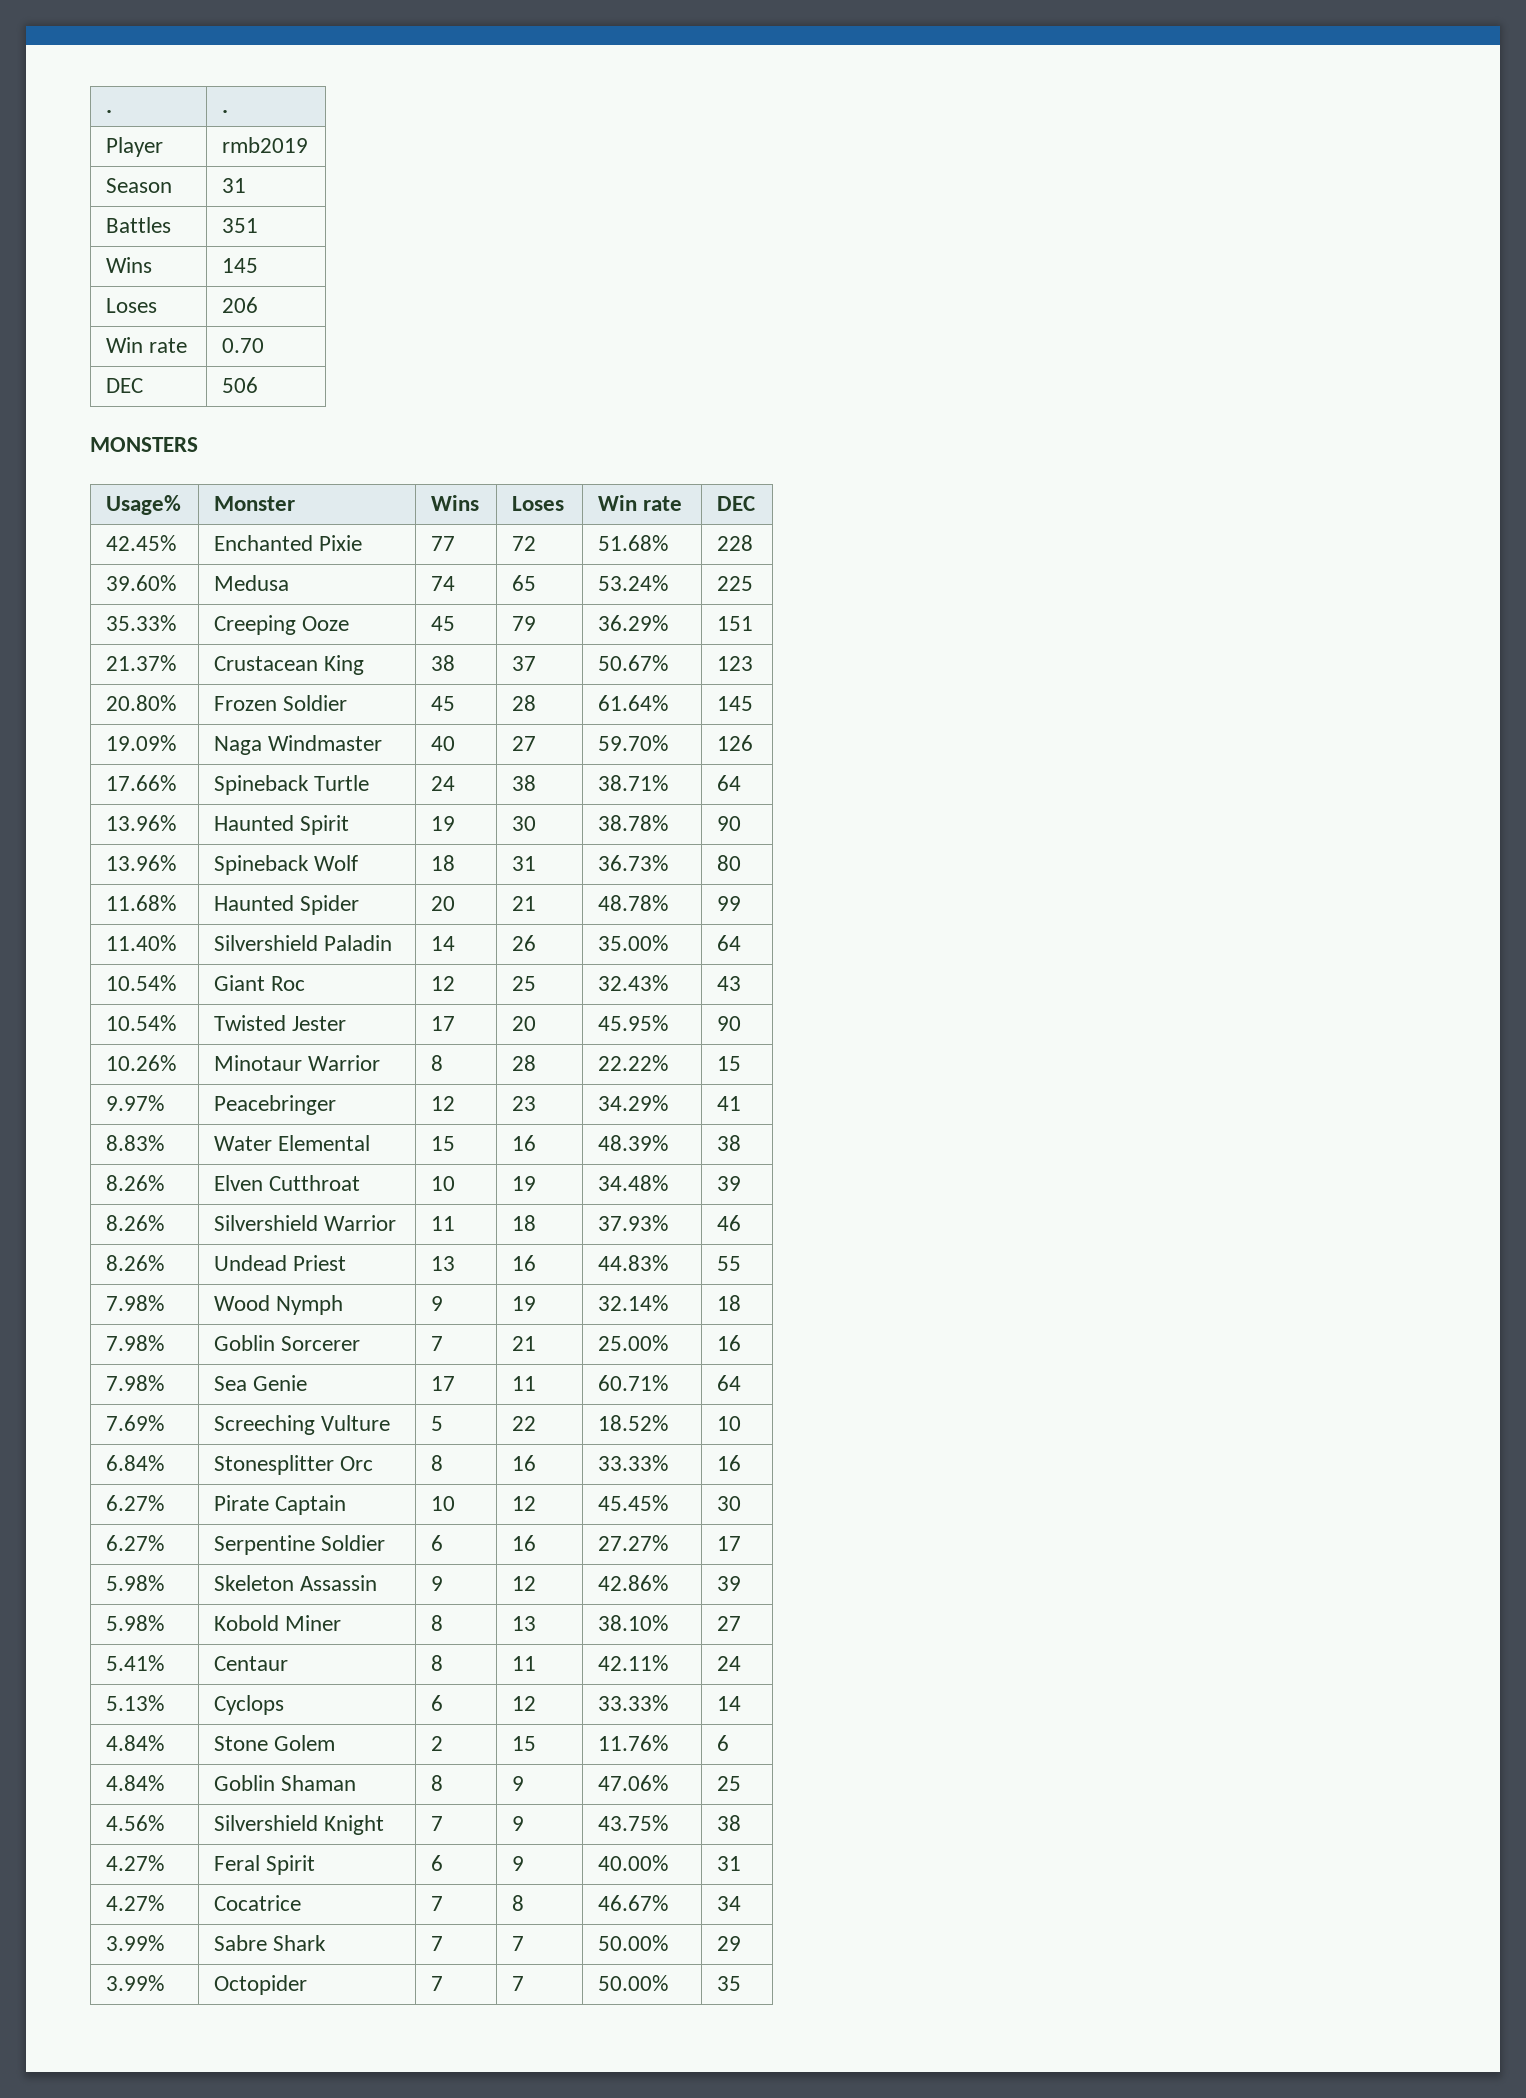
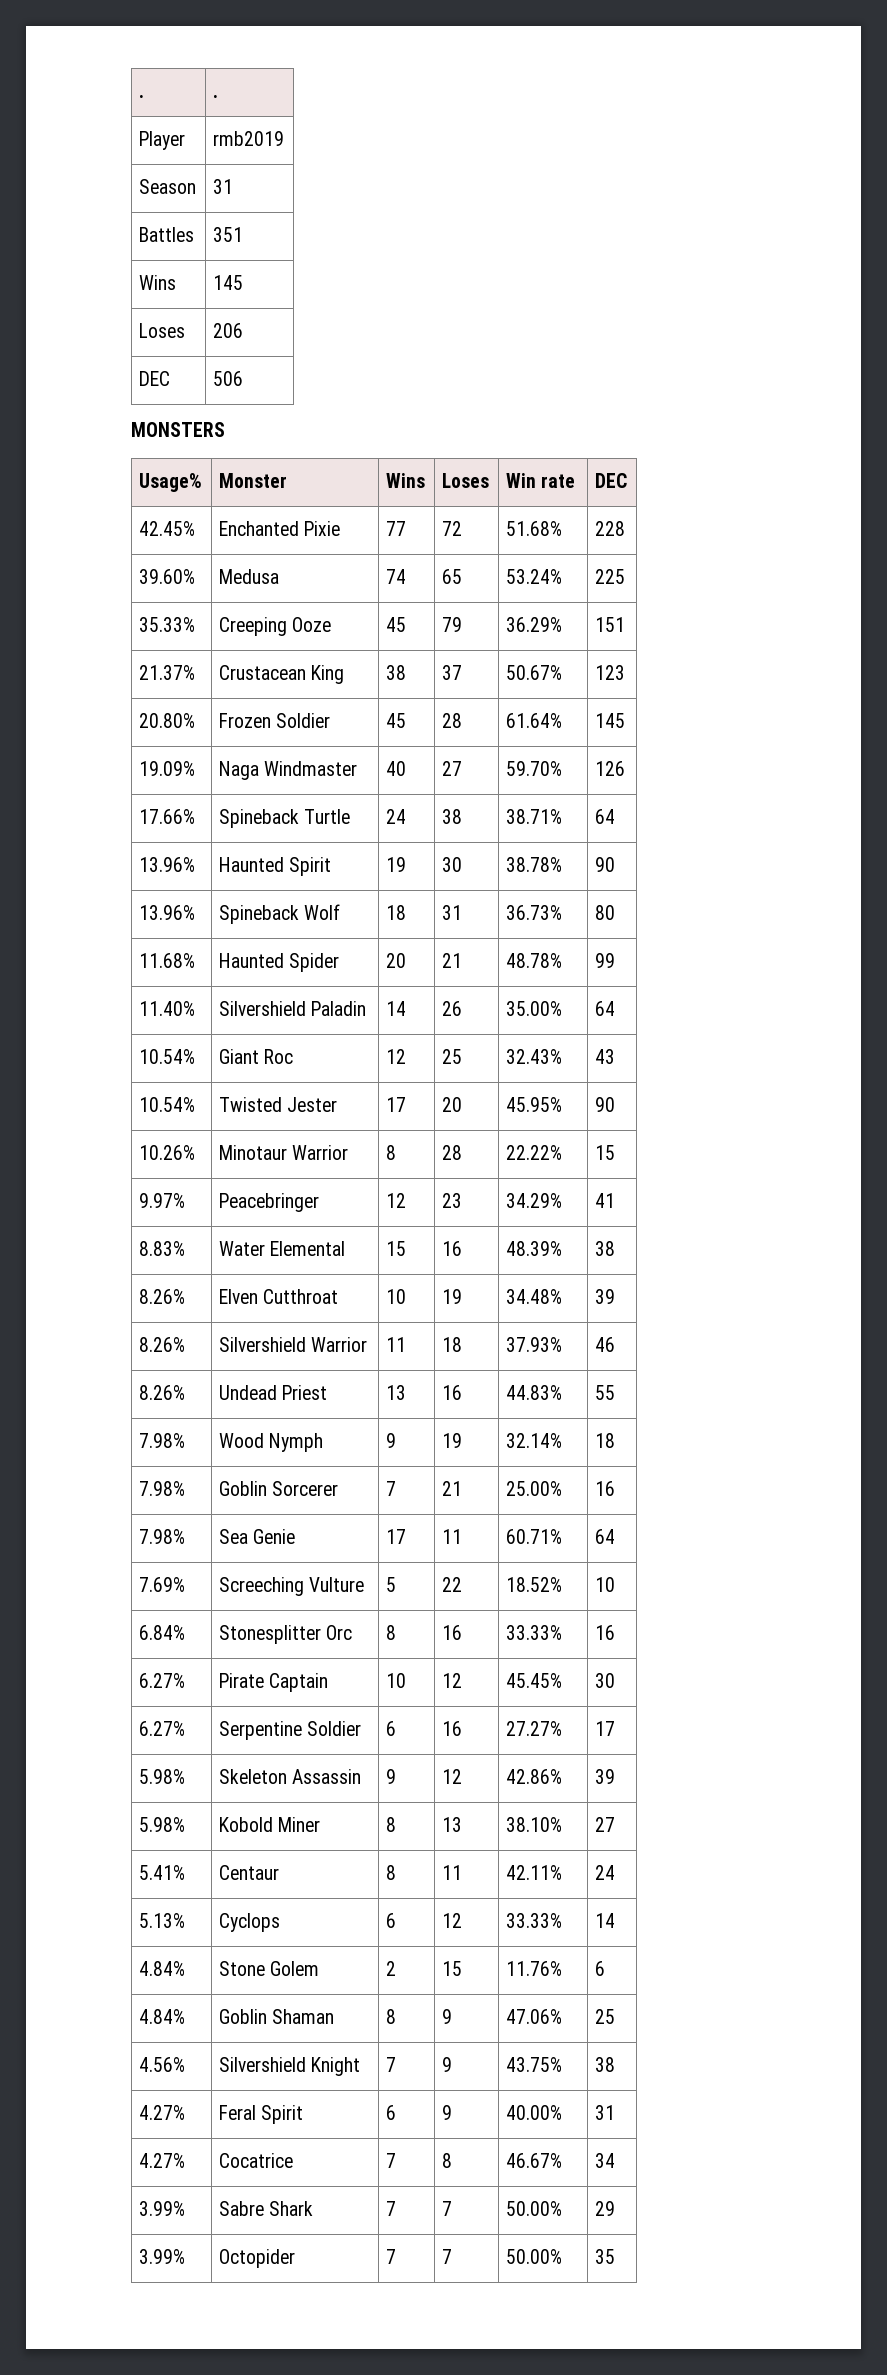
[106,337,188,353] [222,338,265,353] // Win rate | 0.70 -> (244, 330) none

